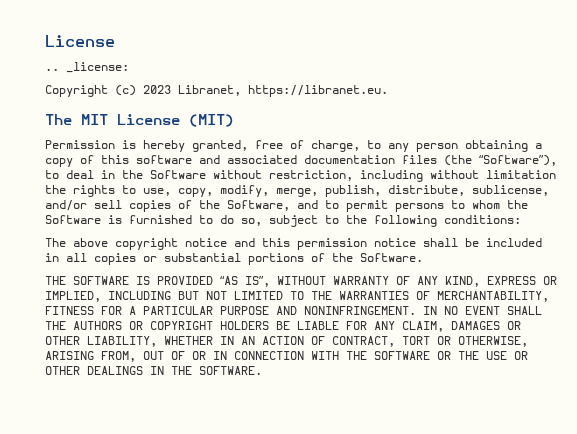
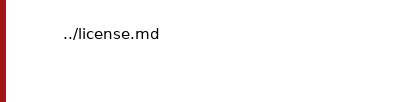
[45,35,115,47] [45,62,129,73] [45,85,388,97] [45,114,234,127] [45,140,542,152] [45,155,557,167] [45,170,556,182] [45,185,549,197] [45,200,528,212] [45,215,521,227] [45,238,542,250] [45,253,423,265] [45,276,557,287] [45,291,549,302] [45,306,542,315] [45,321,521,332] [45,336,528,347] [45,351,528,362] [45,366,262,375] License // .. _license: // Copyright (c) 2023 Libranet, https://libranet.eu. // The MIT License (MIT) // Permission is hereby granted, free of charge, to any person obtaining a copy of this software and associated documentation files (the “Software”), to deal in the Software without restriction, including without limitation the rights to use, copy, modify, merge, publish, distribute, sublicense, and/or sell copies of the Software, and to permit persons to whom the Software is furnished to do so, subject to the following conditions: // The above copyright notice and this permission notice shall be included in all copies or substantial portions of the Software. // THE SOFTWARE IS PROVIDED “AS IS”, WITHOUT WARRANTY OF ANY KIND, EXPRESS OR IMPLIED, INCLUDING BUT NOT LIMITED TO THE WARRANTIES OF MERCHANTABILITY, FITNESS FOR A PARTICULAR PURPOSE AND NONINFRINGEMENT. IN NO EVENT SHALL THE AUTHORS OR COPYRIGHT HOLDERS BE LIABLE FOR ANY CLAIM, DAMAGES OR OTHER LIABILITY, WHETHER IN AN ACTION OF CONTRACT, TORT OR OTHERWISE, ARISING FROM, OUT OF OR IN CONNECTION WITH THE SOFTWARE OR THE USE OR OTHER DEALINGS IN THE SOFTWARE. -> [63,28,160,40] ../license.md

